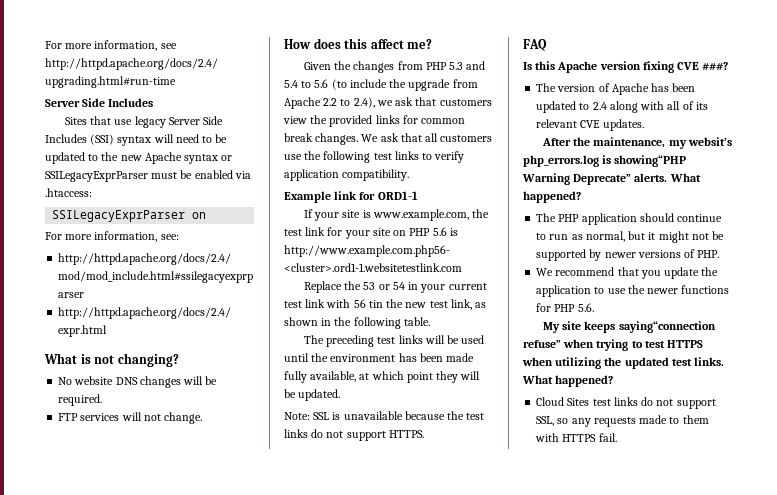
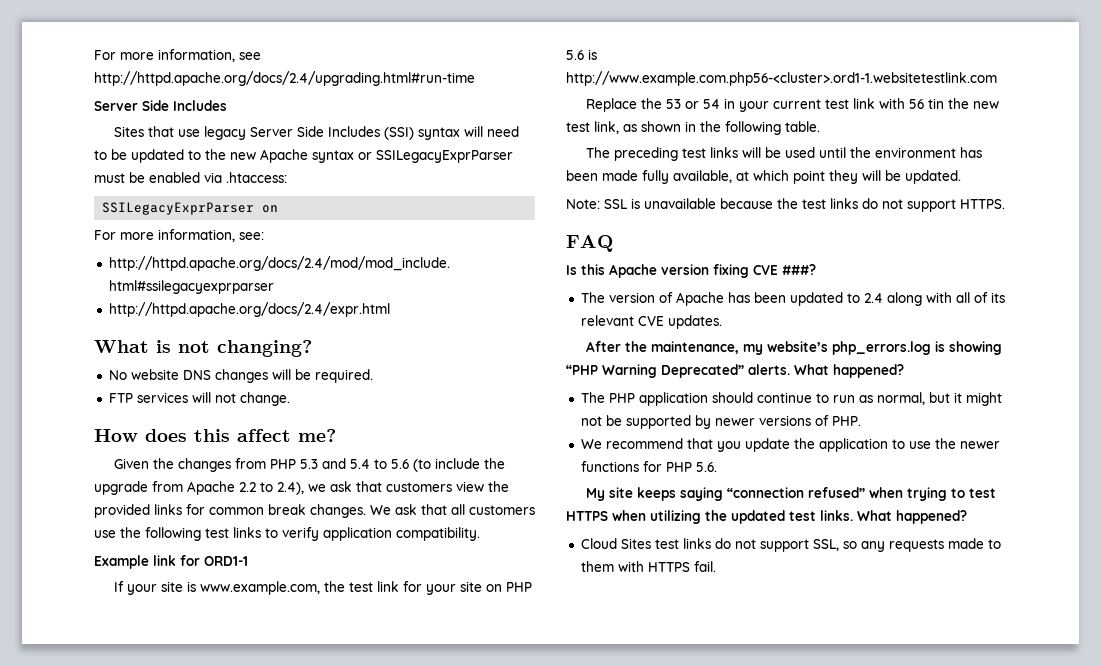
[687,137,732,146] websit’s -> [767,341,829,352] website’s
[614,155,687,167] [522,173,632,185] showing“PHP Warning Deprecate” -> [949,341,1003,355] [566,364,744,378] showing “PHP Warning Deprecated”
[618,321,716,333] [523,340,561,348] saying“connection refuse” -> [680,487,866,501] saying “connection refused”

